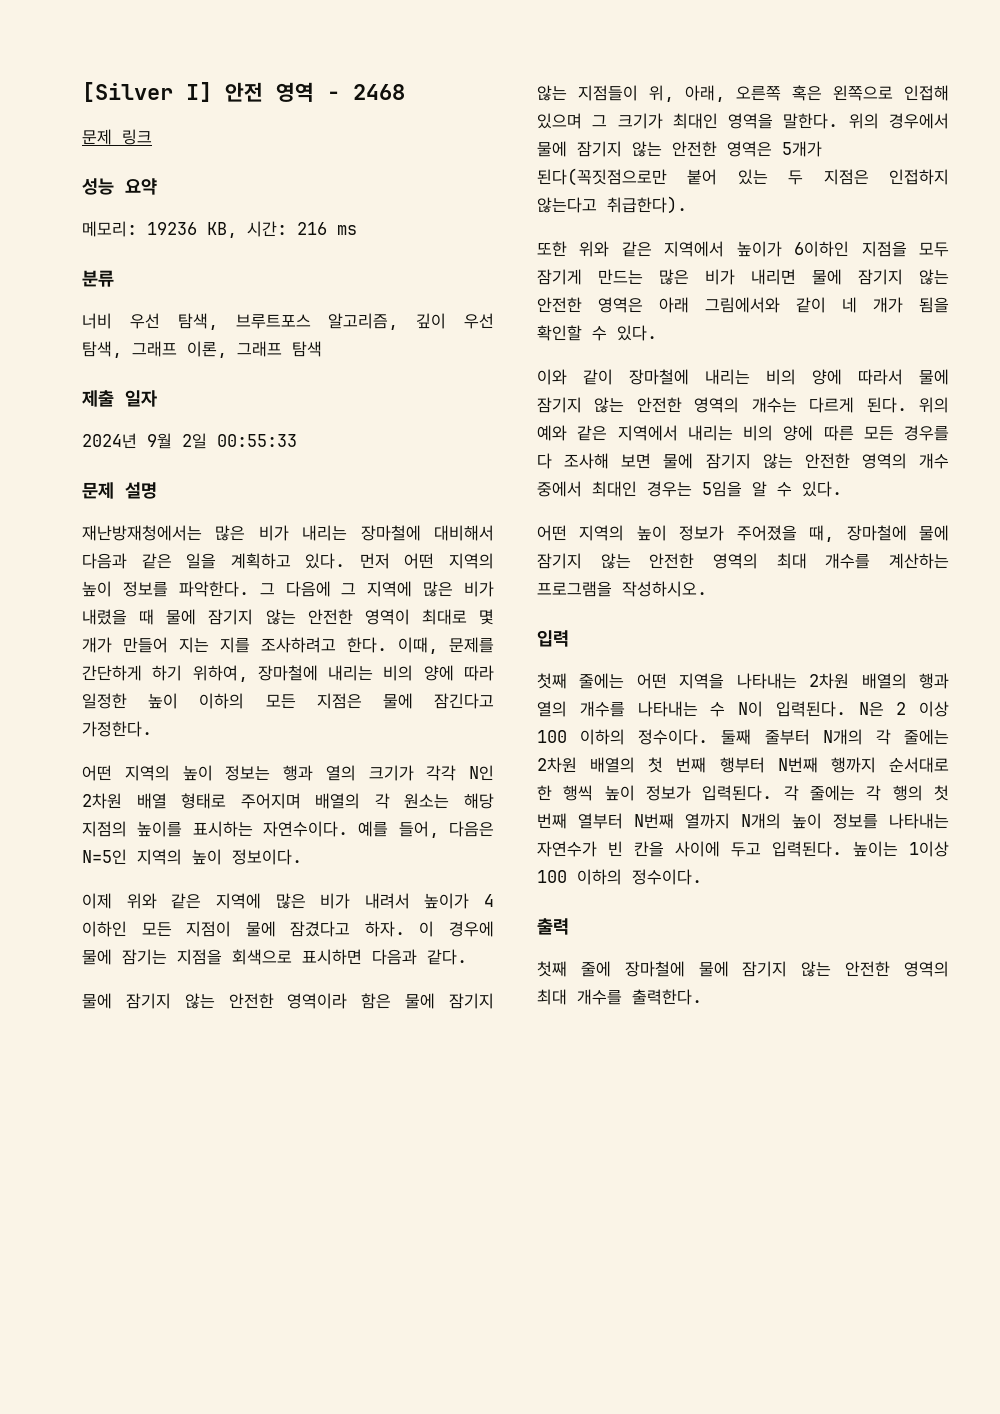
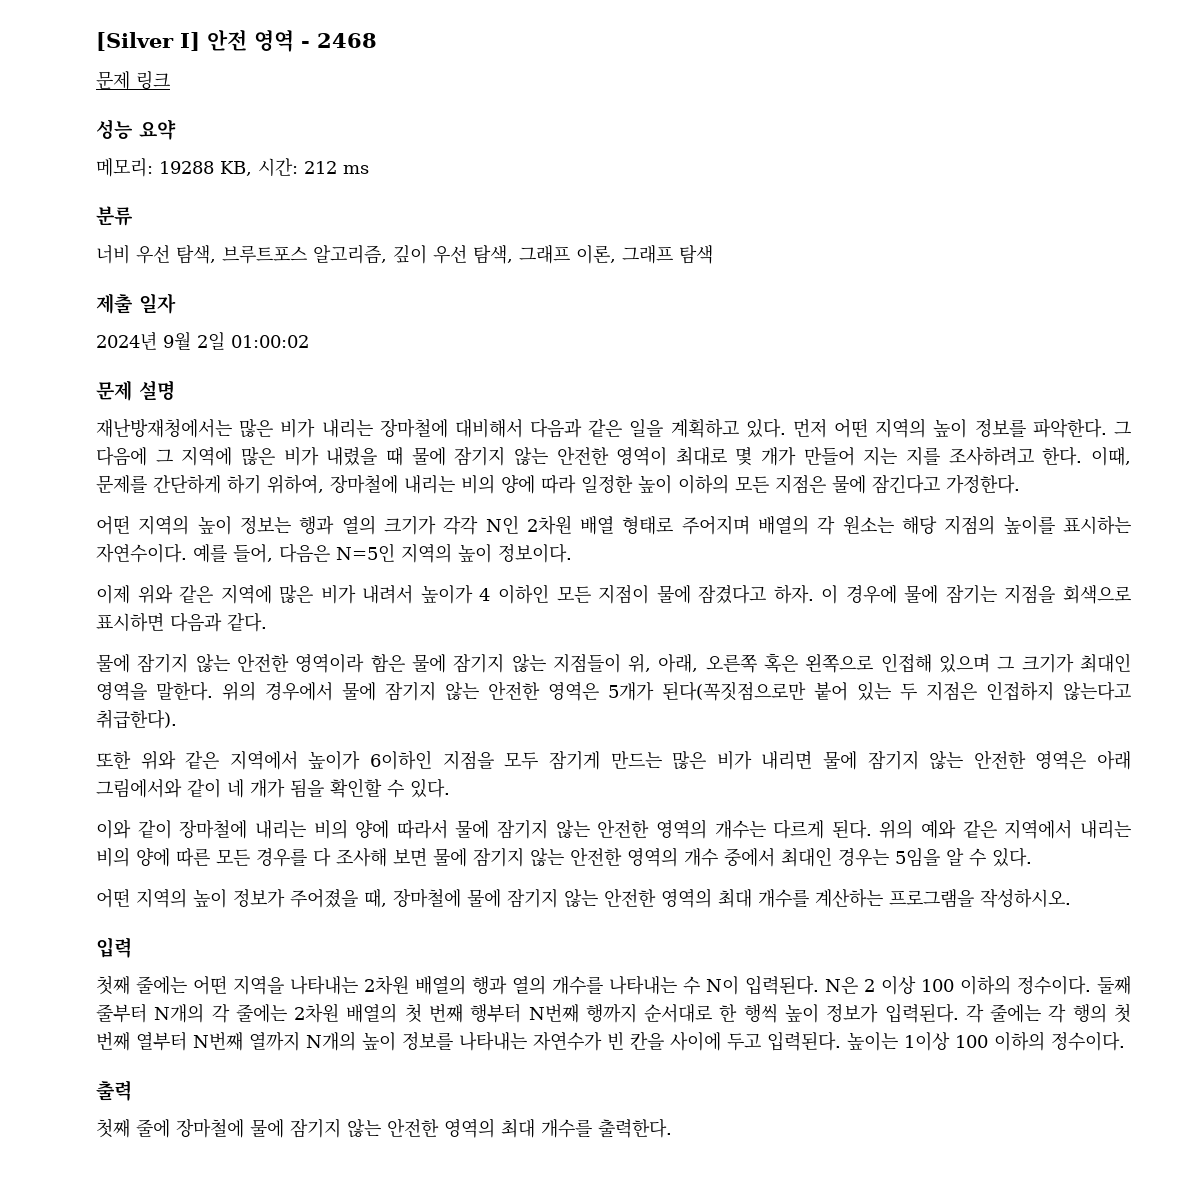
[147,222,197,235] 19236 -> [159,161,214,174] 19288
[297,222,327,235] 216 -> [304,161,337,174] 212
[217,434,297,447] 00:55:33 -> [231,335,309,348] 01:00:02

